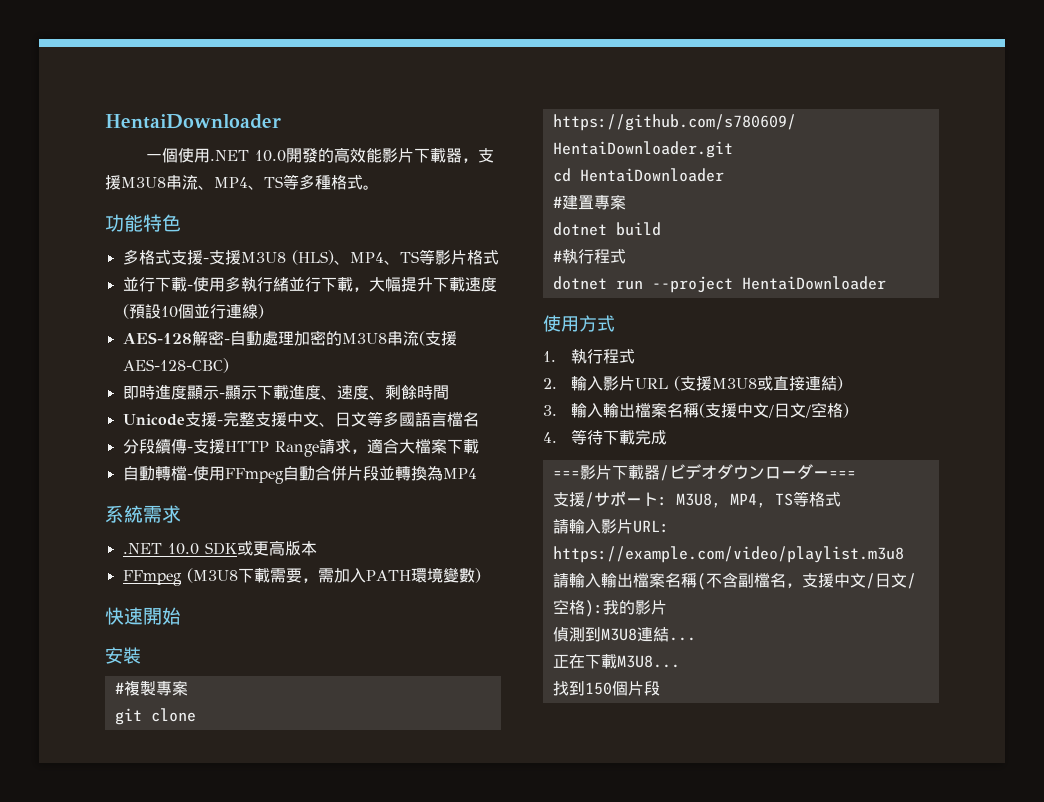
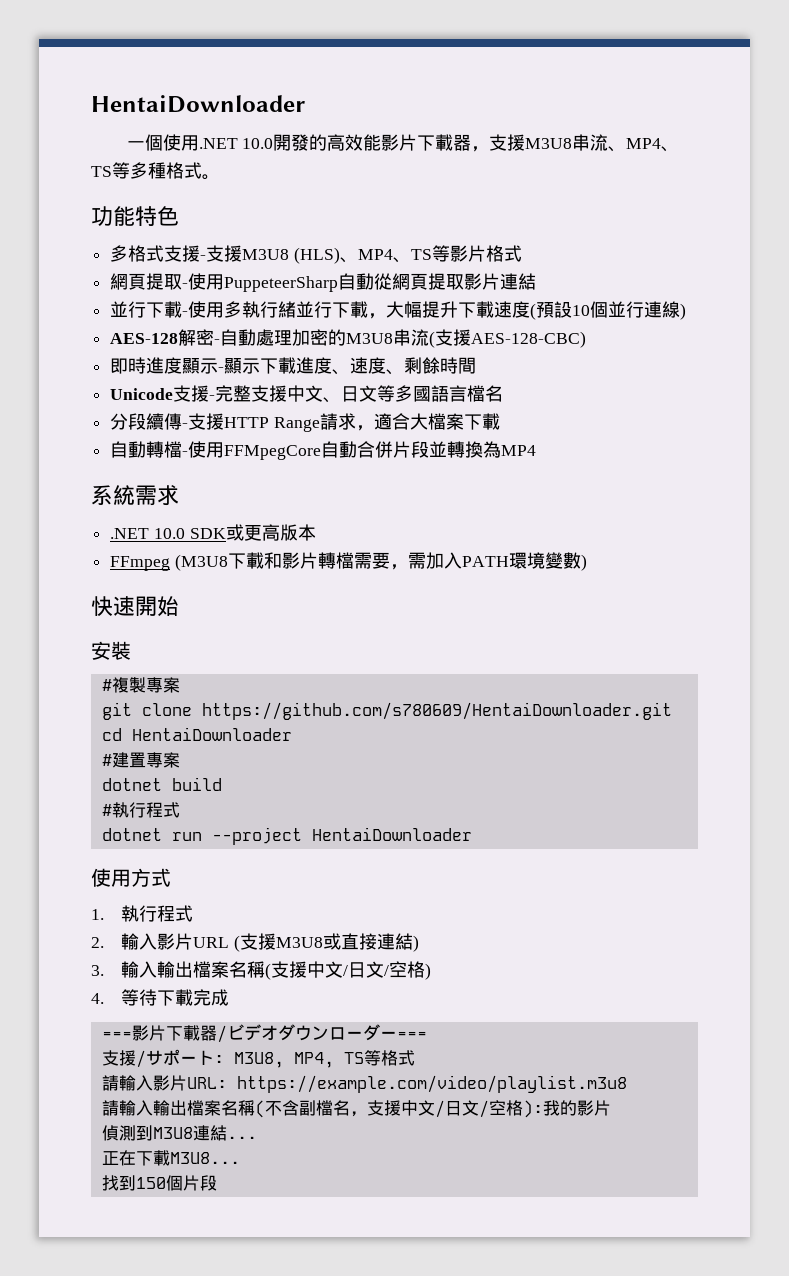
(499, 257) none -> [110,273,537,292] // 網頁提取-使用PuppeteerSharp自動從網頁提取影片連結
[224,468,284,484] FFmpeg -> [224,445,322,460] FFMpegCore
(270, 575) none -> [263,552,354,569] 和影片轉檔

